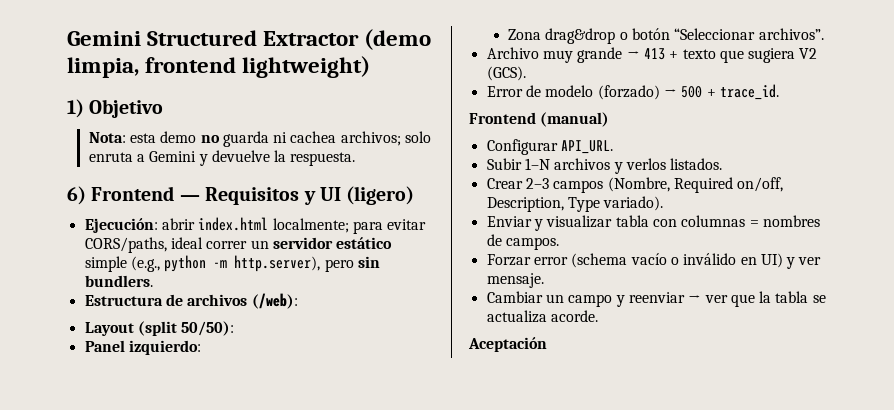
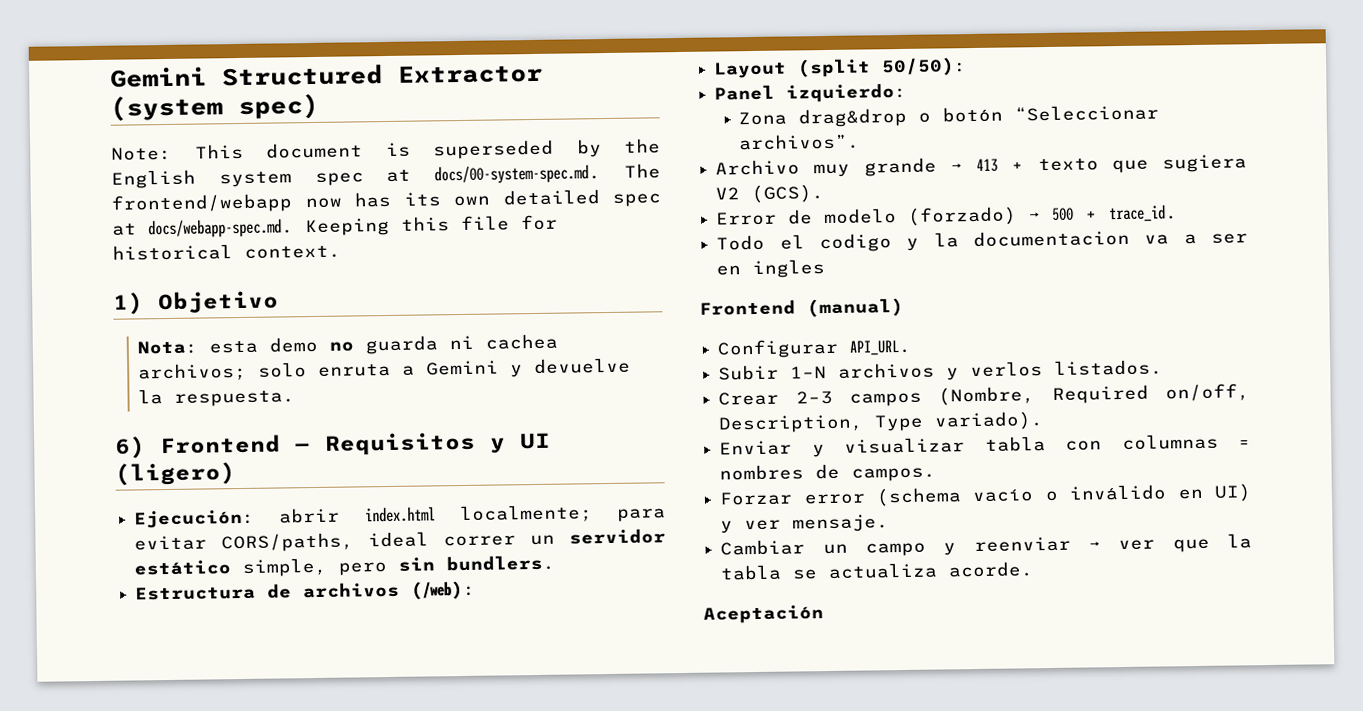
[364,29,432,50] [67,56,371,78] (demo limpia, frontend lightweight) -> [110,93,319,122] [111,138,661,161] [111,163,661,189] [111,189,661,214] [112,214,558,239] [112,244,341,261] (system spec) // Note: This document is superseded by the English system spec at docs/00-system-spec.md. The frontend/webapp now has its own detailed spec at docs/webapp-spec.md. Keeping this file for historical context.
[84,255,321,272] simple (e.g., python -m http.server), -> [242,557,328,577] simple,
(779, 92) none -> [716,229,1248,253] [716,259,826,279] // Todo el codigo y la documentacion va a ser en ingles

